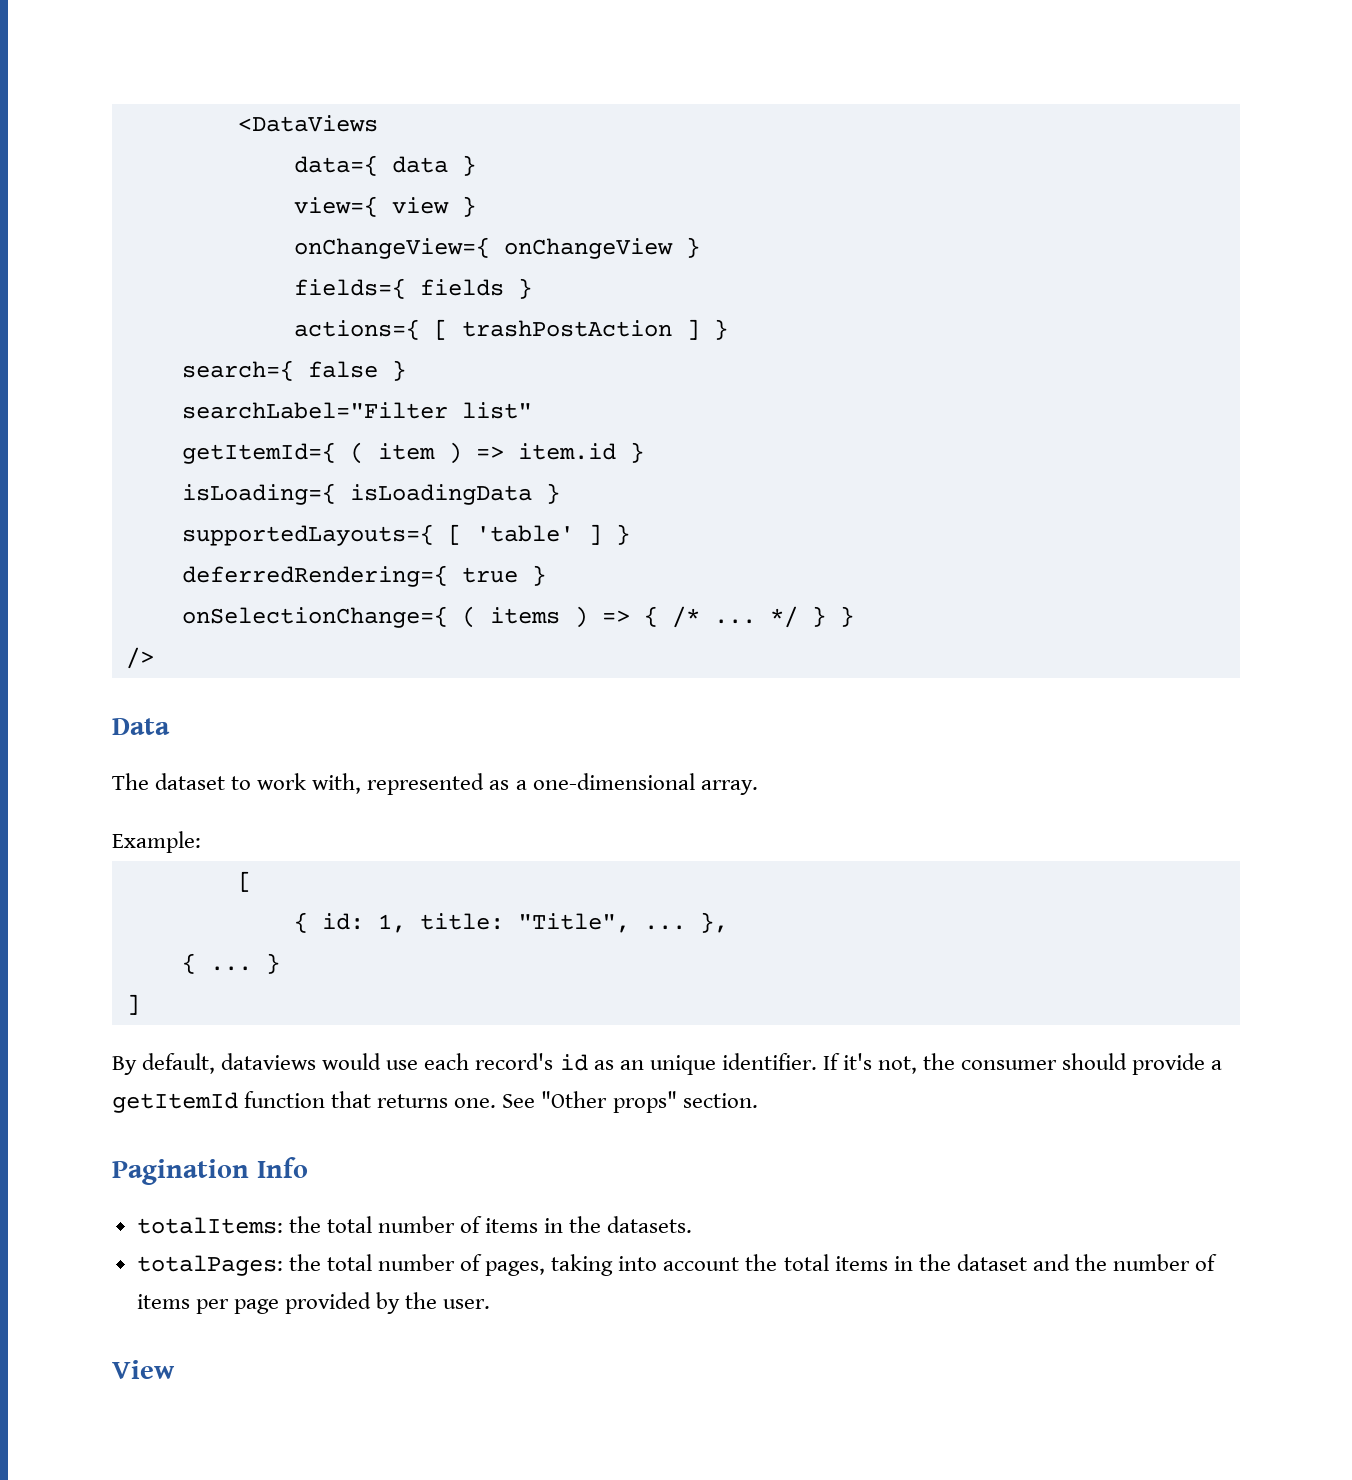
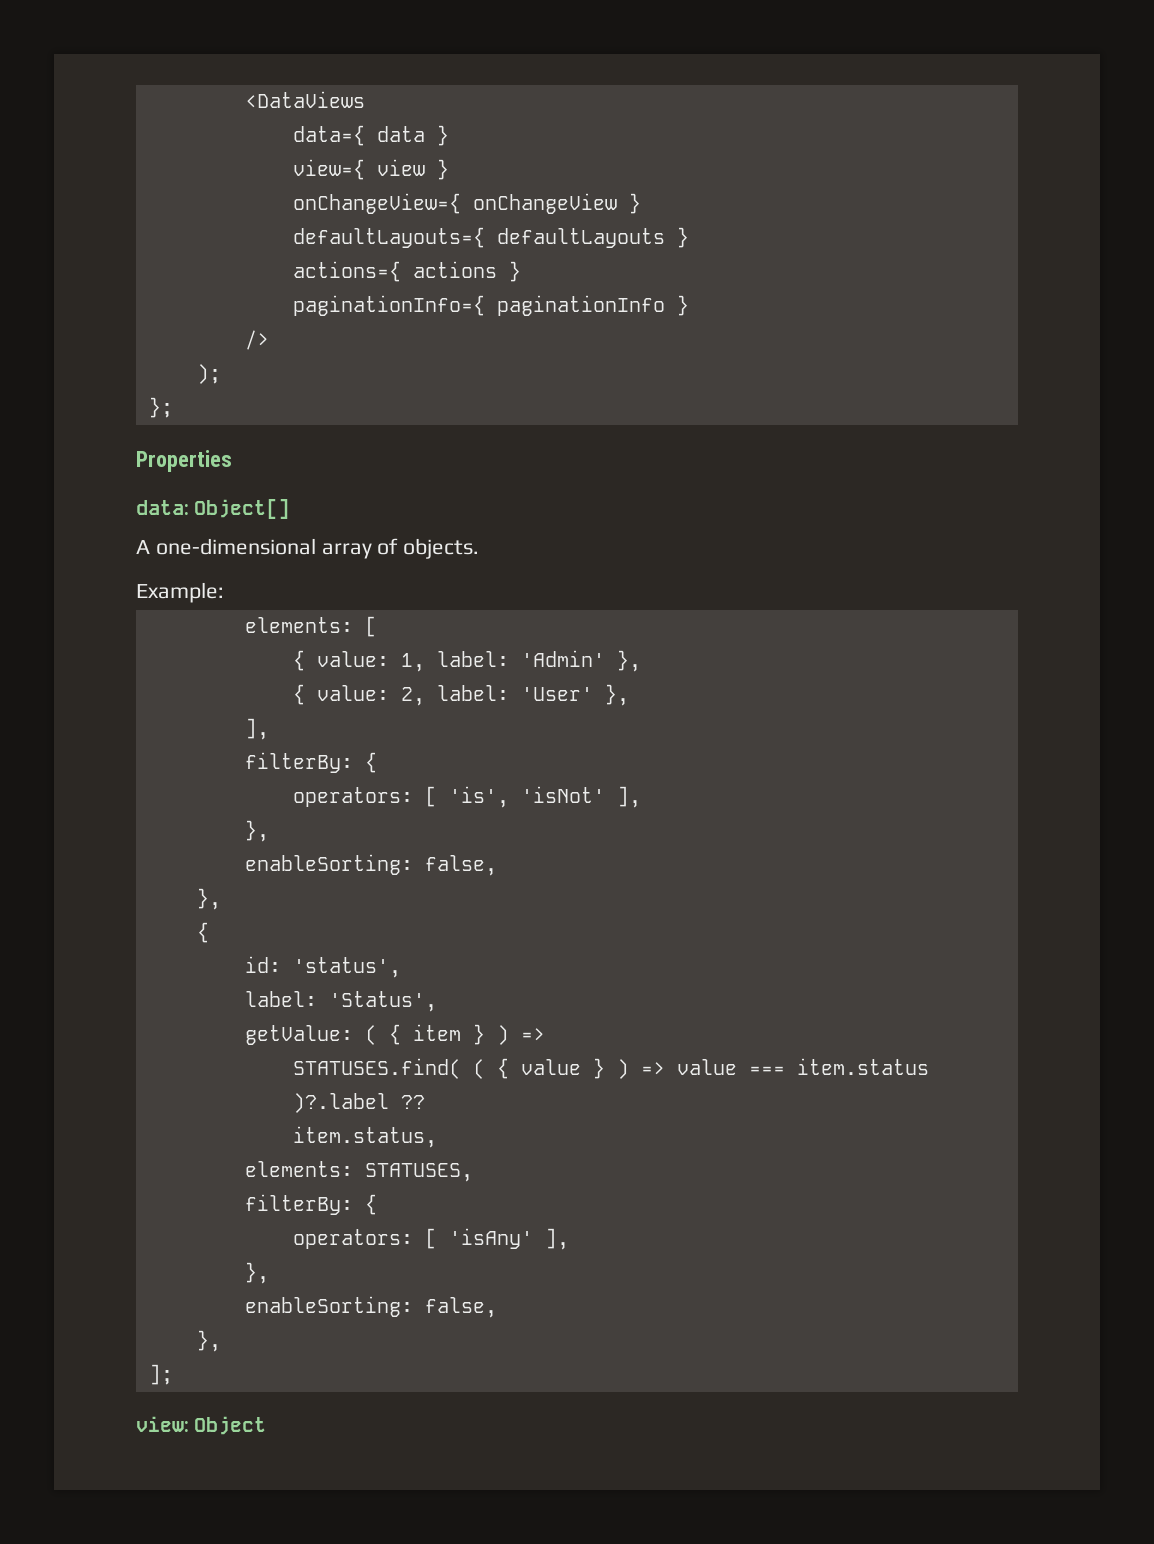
[293,278,504,299] fields={ fields -> [292,227,665,248] defaultLayouts={ defaultLayouts
[433,319,728,340] [181,360,406,381] [181,402,532,419] [181,442,644,464] [181,483,560,505] [181,524,630,546] [181,565,546,587] [181,606,854,628] [125,647,154,669] [112,718,170,735] [112,773,758,795] [ trashPostAction ] } // search={ false } // searchLabel="Filter list" // getItemId={ ( item ) => item.id } // isLoading={ isLoadingData } // supportedLayouts={ [ 'table' ] } // deferredRendering={ true } // onSelectionChange={ ( items ) => { /* ... */ } } // /> // Data // The dataset to work with, represented as a one-dimensional array. -> [412,261,521,282] [292,295,689,316] [244,330,269,350] [196,364,221,384] [148,397,173,418] [136,450,232,472] [136,499,291,519] [136,538,480,559] actions } // paginationInfo={ paginationInfo } // /> // ); // }; // Properties // data: Object[] // A one-dimensional array of objects.
(201, 842) none -> [244,617,353,633] elements:
[321,912,728,933] [181,953,280,974] [125,994,140,1015] [112,1053,1223,1075] [112,1091,758,1113] [112,1157,308,1185] [136,1216,693,1234] [136,1254,1218,1276] [136,1292,491,1314] [112,1360,175,1379] id: 1, title: "Title", ... }, // { ... } // ] // By default, dataviews would use each record's id as an unique identifier. If it's not, the consumer should provide a getItemId function that returns one. See "Other props" section. // Pagination Info // totalItems: the total number of items in the datasets. // totalPages: the total number of pages, taking into account the total items in the dataset and the number of items per page provided by the user. // View -> [316,650,641,672] [292,684,629,706] [244,718,269,740] [244,752,377,773] [292,786,641,808] [244,820,269,842] [244,854,497,876] [196,888,221,910] [196,922,209,943] [244,956,401,978] [244,991,437,1012] [244,1024,545,1045] [292,1058,929,1079] [292,1093,425,1113] [292,1126,437,1148] [244,1161,473,1182] [244,1194,377,1215] [292,1228,569,1250] [244,1262,269,1284] [244,1296,497,1318] [196,1330,221,1352] [148,1364,173,1385] [136,1416,267,1435] value: 1, label: 'Admin' }, // { value: 2, label: 'User' }, // ], // filterBy: { // operators: [ 'is', 'isNot' ], // }, // enableSorting: false, // }, // { // id: 'status', // label: 'Status', // getValue: ( { item } ) => // STATUSES.find( ( { value } ) => value === item.status )?.label ?? // item.status, // elements: STATUSES, // filterBy: { // operators: [ 'isAny' ], // }, // enableSorting: false, // }, // ]; // view: Object

